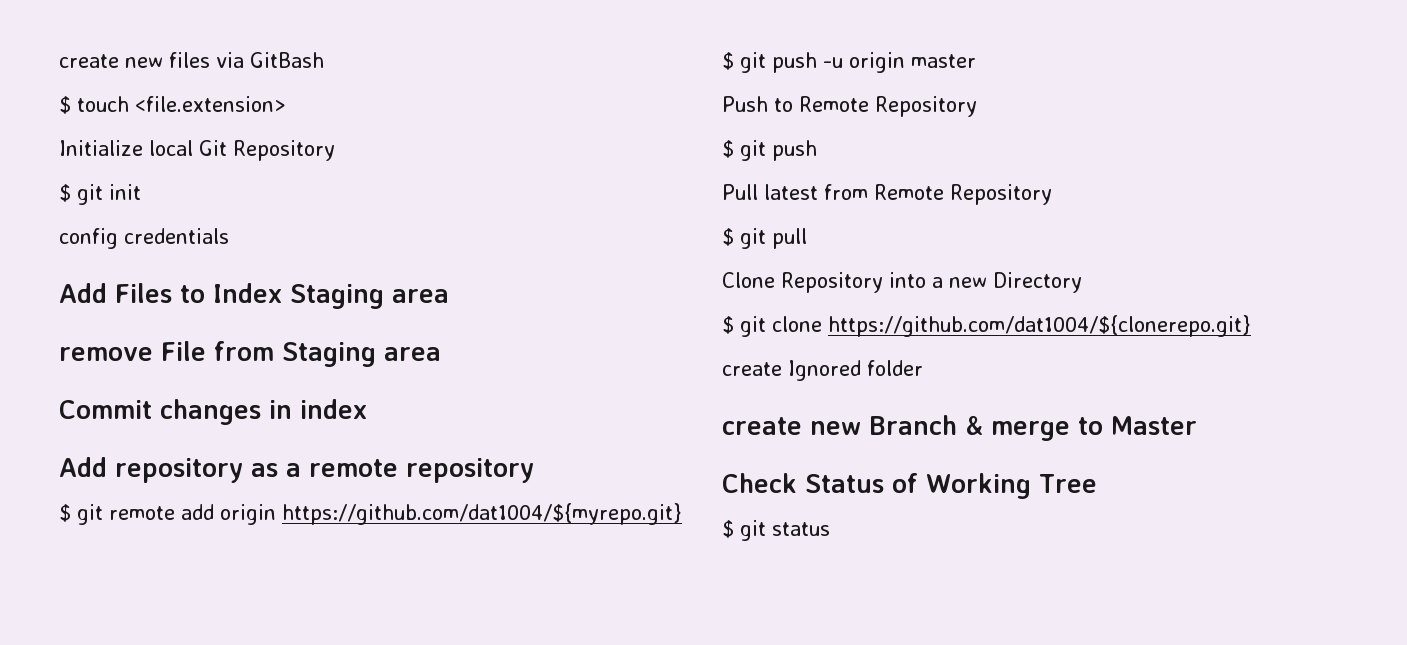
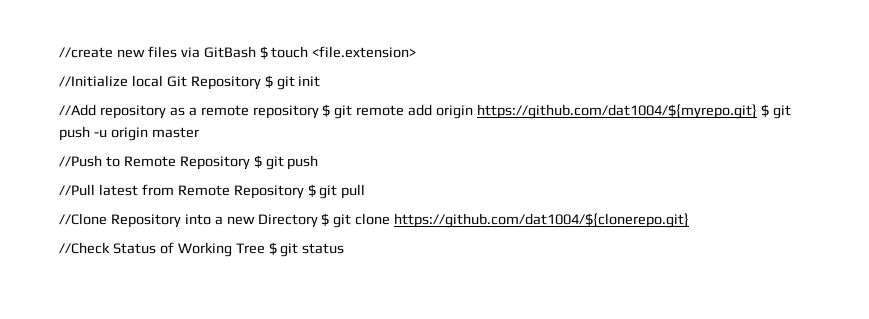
[59,54,119,68] create -> [59,47,113,58] //create
(324, 60) // -> (256, 52) none
[59,140,143,156] Initialize -> [59,75,128,87] //Initialize
(335, 150) // -> (261, 83) none
[59,228,229,249] [59,283,449,309] [59,341,441,367] [59,399,367,425] [59,457,107,477] config credentials // Add Files to Index Staging area // remove File from Staging area // Commit changes in index // Add -> [59,104,96,116] //Add
(534, 470) // -> (319, 112) none
[722,96,768,112] Push -> [59,155,102,167] //Push
(977, 106) // -> (250, 163) none
[722,184,758,200] Pull -> [59,184,95,196] //Pull
(1052, 194) // -> (304, 192) none
[722,272,775,288] Clone -> [59,213,107,225] //Clone
(1082, 282) // -> (318, 221) none
[722,360,923,381] [722,415,1197,441] [722,473,797,493] create Ignored folder // create new Branch & merge to Master // Check -> [59,242,110,254] //Check
(1097, 483) // -> (265, 248) none

